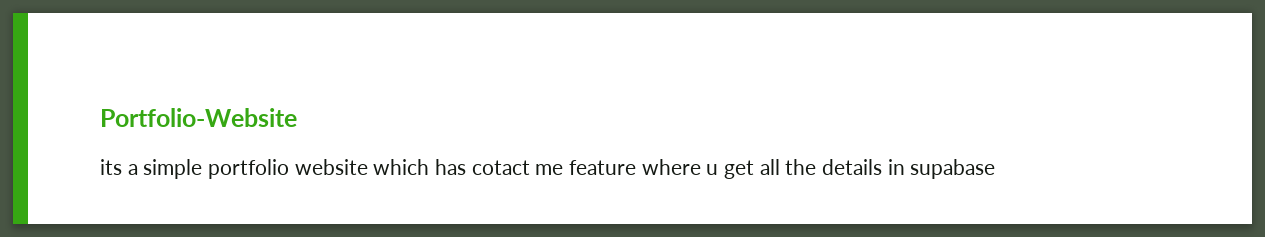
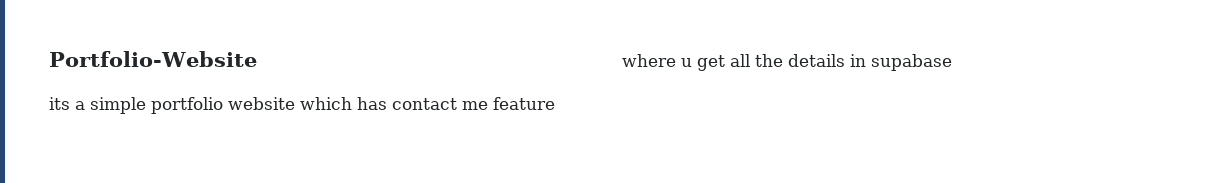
[471,160,530,175] cotact -> [392,98,457,110] contact

